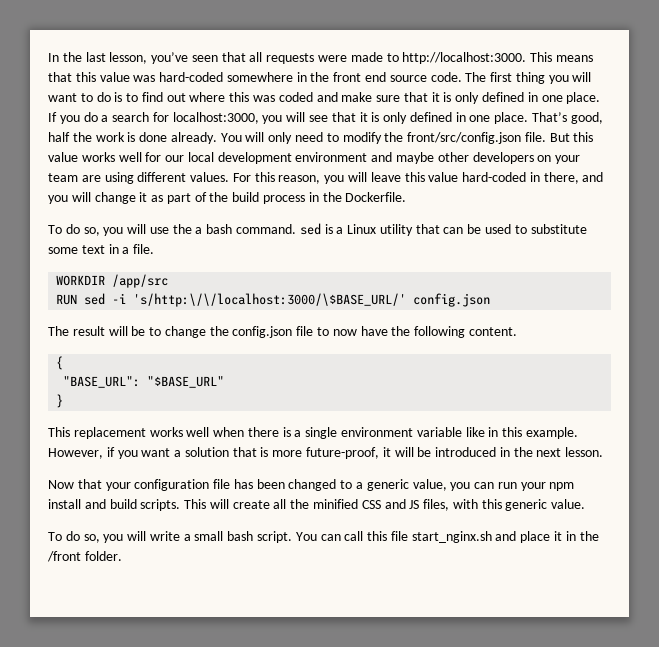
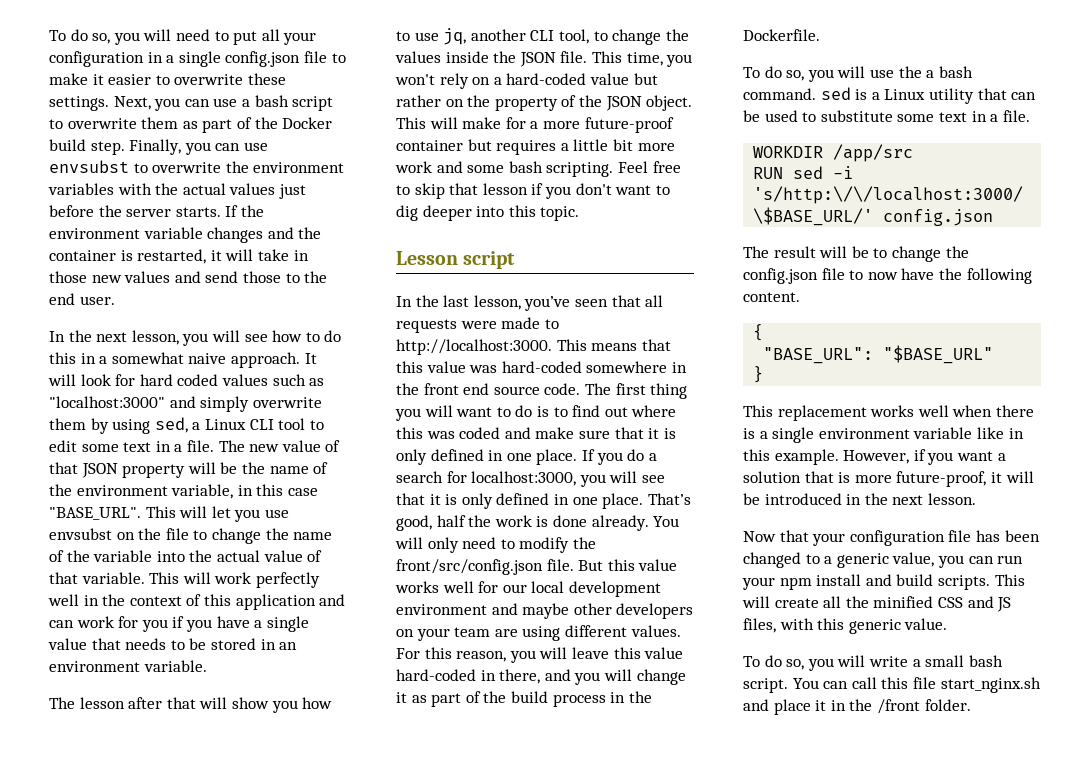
(48, 57) none -> [49,29,317,45] [49,51,346,67] [49,73,286,85] [49,95,334,111] [49,117,333,133] [49,139,268,155] [49,160,345,173] [48,183,306,199] [49,205,264,217] [49,227,322,243] [49,249,309,264] [49,271,328,283] [49,293,115,305] [49,330,342,346] [49,352,317,368] [48,374,325,386] [49,396,322,412] [49,417,324,434] [49,440,341,452] [49,462,329,478] [49,484,318,499] [49,506,289,522] [49,528,333,544] [49,550,323,562] [49,572,320,588] [48,594,346,610] [49,616,309,632] [48,638,298,650] [49,660,207,672] [49,697,333,713] [396,28,689,45] [395,51,693,67] [395,73,658,89] [396,95,693,111] [396,117,674,133] [396,139,675,155] [395,161,681,177] [396,183,670,199] [396,205,580,221] [396,251,516,269] To do so, you will need to put all your configuration in a single config.json file to make it easier to overwrite these settings. Next, you can use a bash script to overwrite them as part of the Docker build step. Finally, you can use envsubst to overwrite the environment variables with the actual values just before the server starts. If the environment variable changes and the container is restarted, it will take in those new values and send those to the end user. // In the next lesson, you will see how to do this in a somewhat naive approach. It will look for hard coded values such as "localhost:3000" and simply overwrite them by using sed, a Linux CLI tool to edit some text in a file. The new value of that JSON property will be the name of the environment variable, in this case "BASE_URL". This will let you use envsubst on the file to change the name of the variable into the actual value of that variable. This will work perfectly well in the context of this application and can work for you if you have a single value that needs to be stored in an environment variable. // The lesson after that will show you how to use jq, another CLI tool, to change the values inside the JSON file. This time, you won't rely on a hard-coded value but rather on the property of the JSON object. This will make for a more future-proof container but requires a little bit more work and some bash scripting. Feel free to skip that lesson if you don't want to dig deeper into this topic. // Lesson script //

